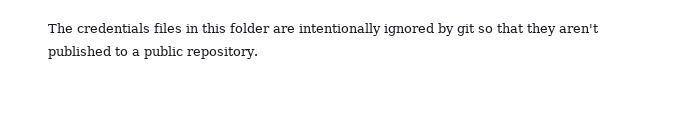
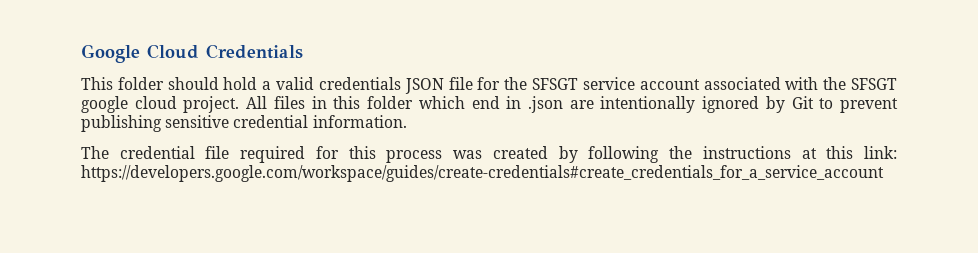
[48,23,599,36] [48,46,258,59] The credentials files in this folder are intentionally ignored by git so that they aren't published to a public repository. -> [81,44,303,63] [81,77,898,94] [81,96,898,113] [81,115,407,132] [81,146,898,163] [81,165,884,182] Google Cloud Credentials // This folder should hold a valid credentials JSON file for the SFSGT service account associated with the SFSGT google cloud project. All files in this folder which end in .json are intentionally ignored by Git to prevent publishing sensitive credential information. // The credential file required for this process was created by following the instructions at this link: https://developers.google.com/workspace/guides/create-credentials#create_credentials_for_a_service_account

